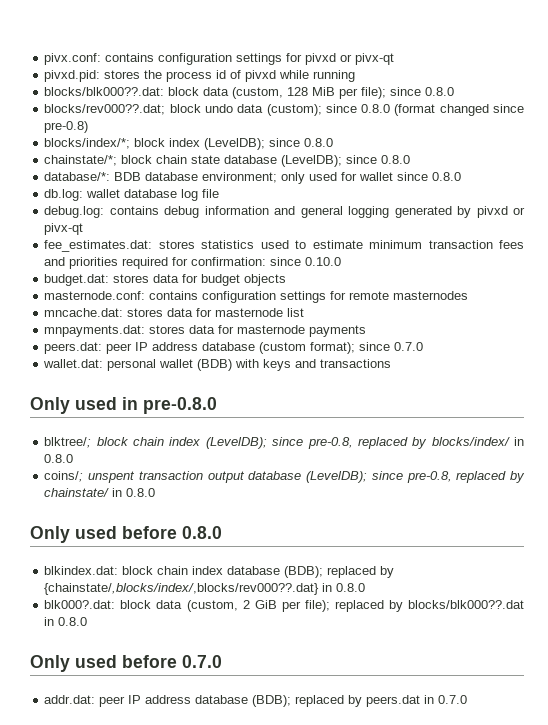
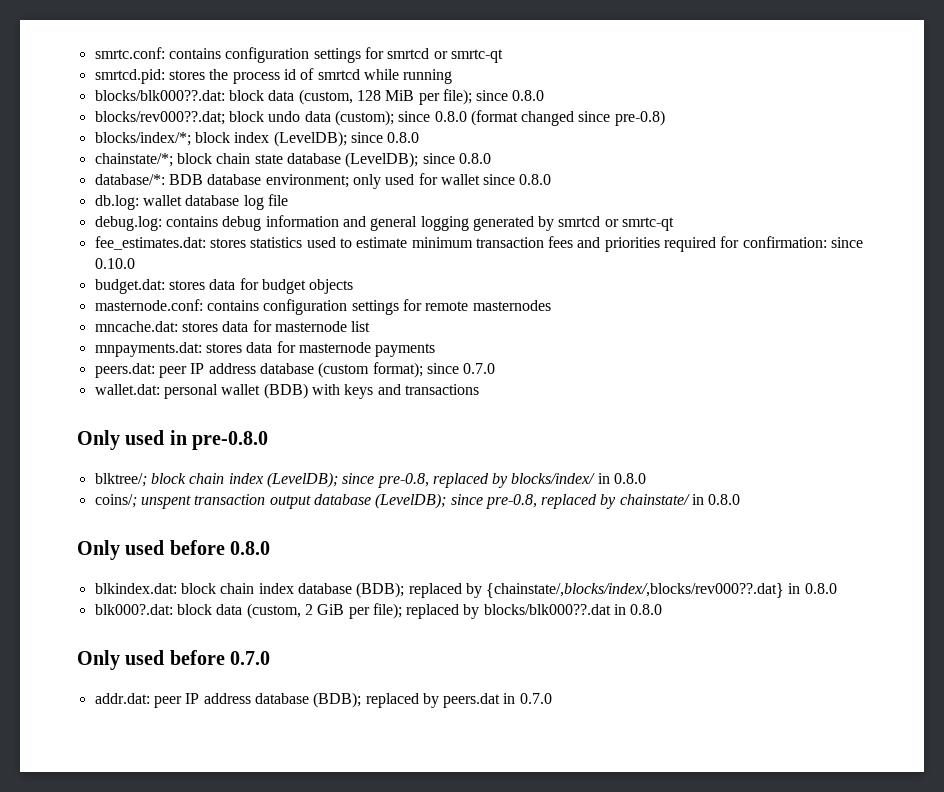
[44,53,395,65] [44,70,101,82] pivx.conf: contains configuration settings for pivxd or pivx-qt // pivxd.pid: -> [94,47,503,63] [94,69,165,84] smrtc.conf: contains configuration settings for smrtcd or smrtc-qt // smrtcd.pid:
[245,70,277,82] pivxd -> [317,69,360,80] smrtcd
[476,206,526,218] [44,223,84,235] pivxd or pivx-qt -> [558,216,675,231] smrtcd or smrtc-qt

